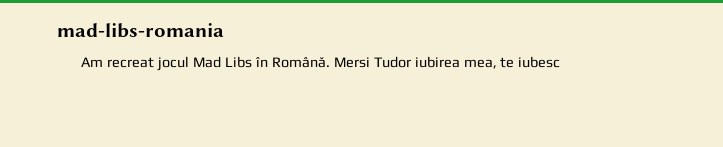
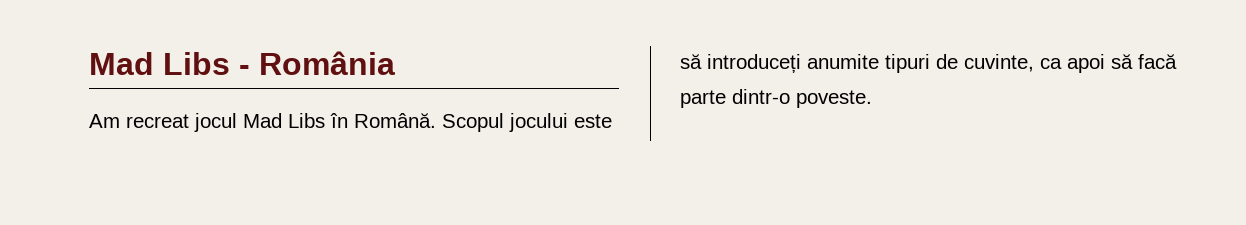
[57,23,224,38] mad-libs-romania -> [89,51,395,75] Mad Libs - România
[333,56,561,69] Mersi Tudor iubirea mea, te iubesc -> [442,113,612,132] [680,54,1177,73] [680,89,872,108] Scopul jocului este să introduceți anumite tipuri de cuvinte, ca apoi să facă parte dintr-o poveste.

